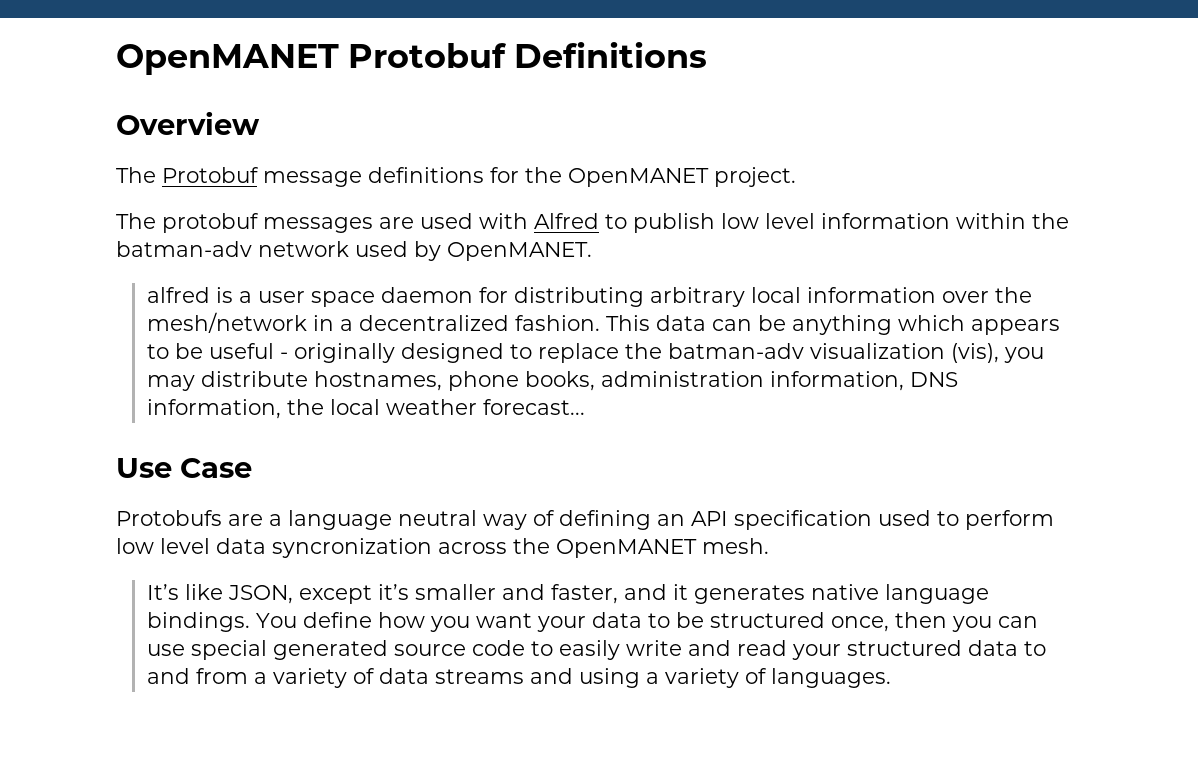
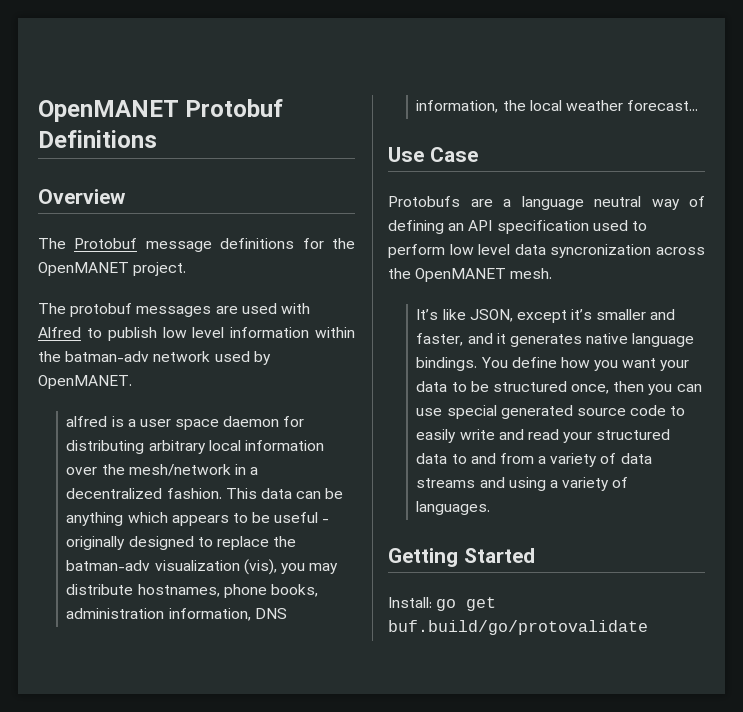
(892, 678) none -> [388,548,535,567] [388,597,497,611] [388,620,648,635] // Getting Started // Install: go get buf.build/go/protovalidate

